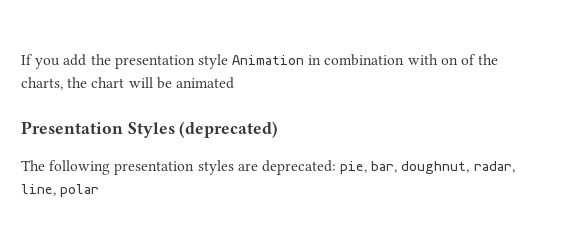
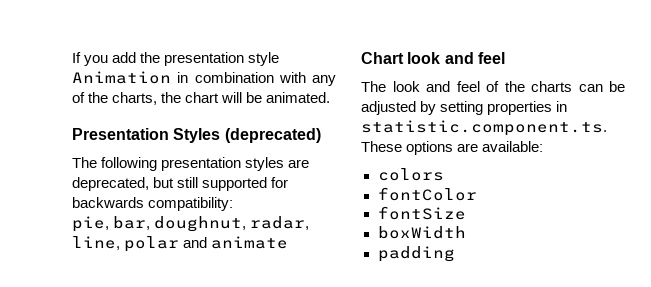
[440,57,458,65] on -> [312,75,336,86] any
[175,77,234,89] animated -> [266,92,331,103] animated.
[261,160,336,175] deprecated: -> [72,177,289,191] [72,197,234,211] deprecated, but still supported for backwards compatibility: //
(100, 190) none -> [183,236,289,249] [361,52,505,64] [361,81,625,92] [361,101,568,115] [361,120,607,136] [361,141,544,155] [377,168,444,181] [377,187,477,201] [377,206,466,220] [377,226,466,239] [377,246,455,262] and animate // Chart look and feel // The look and feel of the charts can be adjusted by setting properties in statistic.component.ts. These options are available: // colors // fontColor // fontSize // boxWidth // padding

